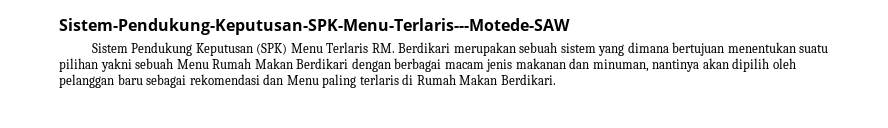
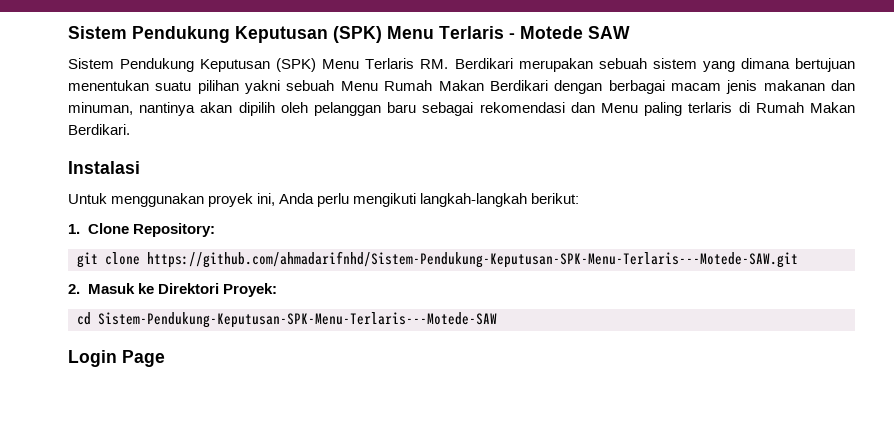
[59,18,570,35] Sistem-Pendukung-Keputusan-SPK-Menu-Terlaris---Motede-SAW -> [68,26,630,43] Sistem Pendukung Keputusan (SPK) Menu Terlaris - Motede SAW
(556, 79) none -> [68,161,140,174] [68,193,580,207] [68,223,215,237] [77,251,798,268] [68,283,277,297] [77,312,497,328] [68,350,165,367] // Instalasi // Untuk menggunakan proyek ini, Anda perlu mengikuti langkah-langkah berikut: // 1. Clone Repository: // git clone https://github.com/ahmadarifnhd/Sistem-Pendukung-Keputusan-SPK-Menu-Terlaris---Motede-SAW.git // 2. Masuk ke Direktori Proyek: // cd Sistem-Pendukung-Keputusan-SPK-Menu-Terlaris---Motede-SAW // Login Page

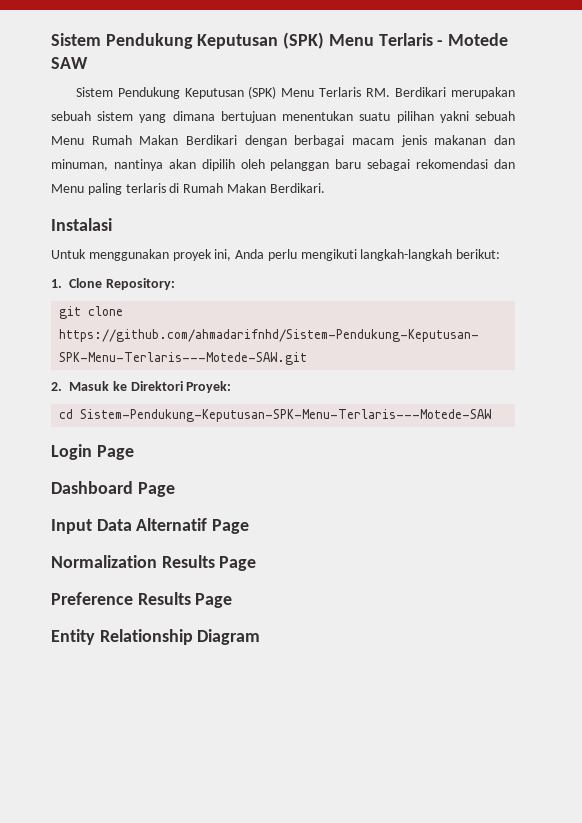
(165, 358) none -> [51,481,175,497] [51,518,250,534] [51,555,257,571] [51,592,233,608] [51,629,261,645] // Dashboard Page // Input Data Alternatif Page // Normalization Results Page // Preference Results Page // Entity Relationship Diagram

